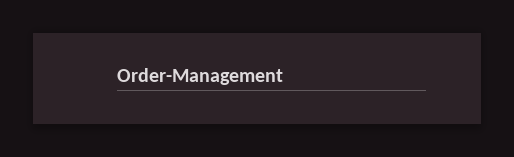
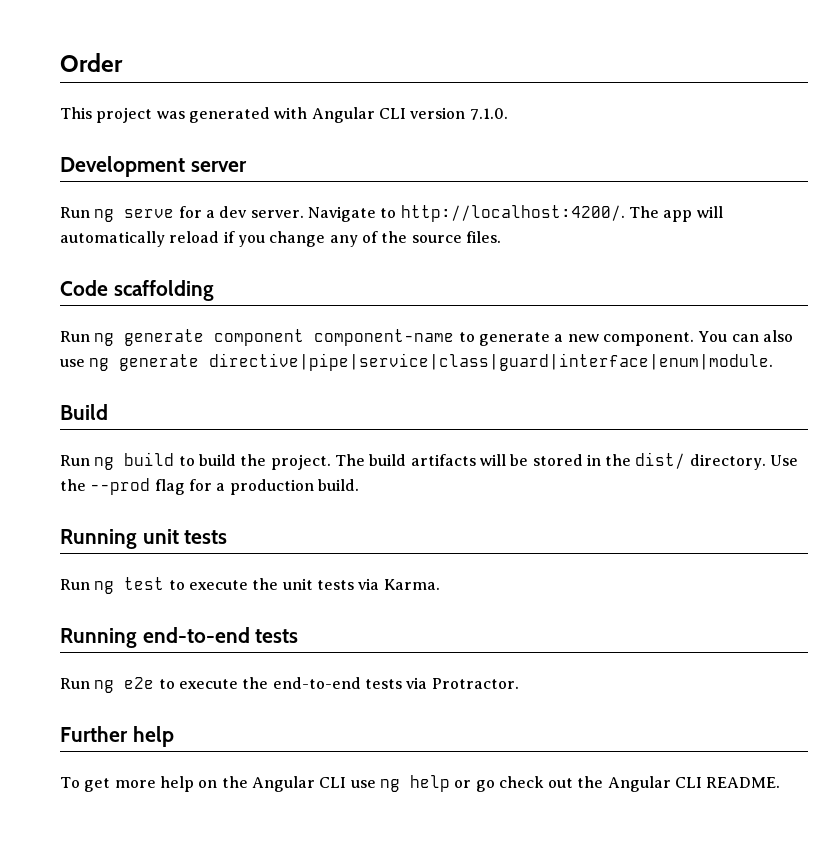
[117,68,283,85] Order-Management -> [60,53,123,72] [60,107,508,123] [60,156,247,177] [60,205,723,222] [60,231,501,247] [60,280,214,301] [60,329,793,346] [60,353,774,371] [60,404,108,420] [60,452,799,470] [60,478,359,495] [60,529,228,549] [60,577,440,594] [60,627,299,648] [60,677,519,693] [60,726,174,747] [60,775,781,792] Order // This project was generated with Angular CLI version 7.1.0. // Development server // Run ng serve for a dev server. Navigate to http://localhost:4200/. The app will automatically reload if you change any of the source files. // Code scaffolding // Run ng generate component component-name to generate a new component. You can also use ng generate directive|pipe|service|class|guard|interface|enum|module. // Build // Run ng build to build the project. The build artifacts will be stored in the dist/ directory. Use the --prod flag for a production build. // Running unit tests // Run ng test to execute the unit tests via Karma. // Running end-to-end tests // Run ng e2e to execute the end-to-end tests via Protractor. // Further help // To get more help on the Angular CLI use ng help or go check out the Angular CLI README.

